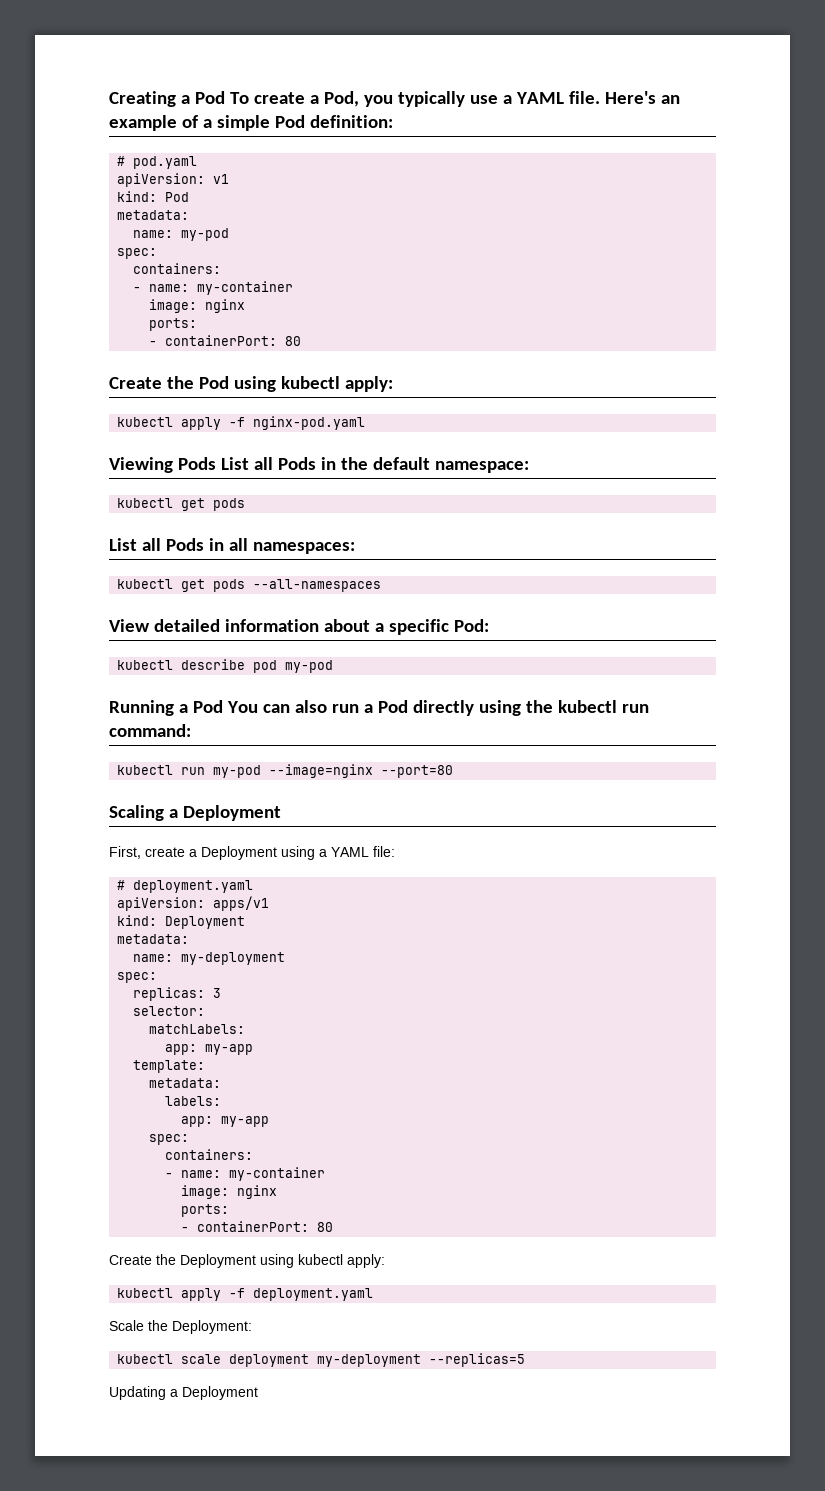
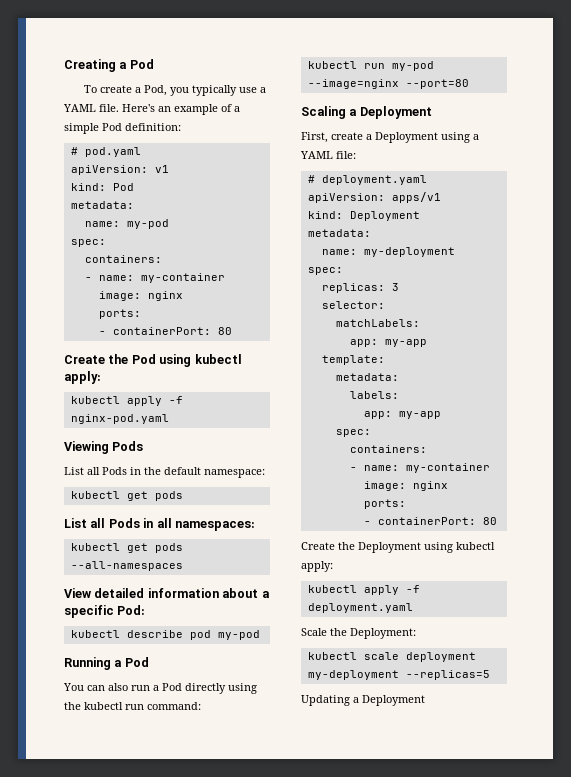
(225, 97) none -> (154, 64) //
(216, 463) none -> (144, 446) //
(223, 706) none -> (149, 662) //

